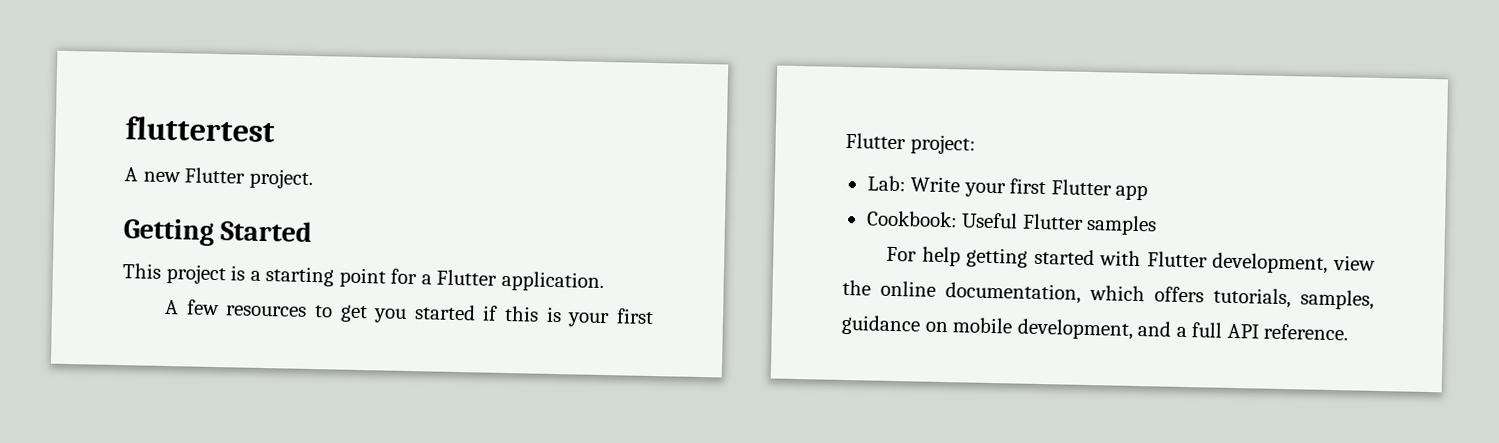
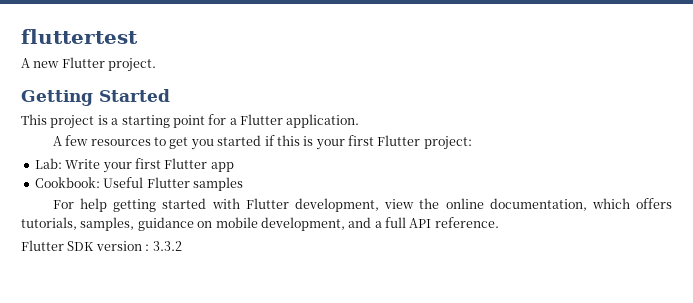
(1349, 332) none -> [21,240,182,251] // Flutter SDK version : 3.3.2

